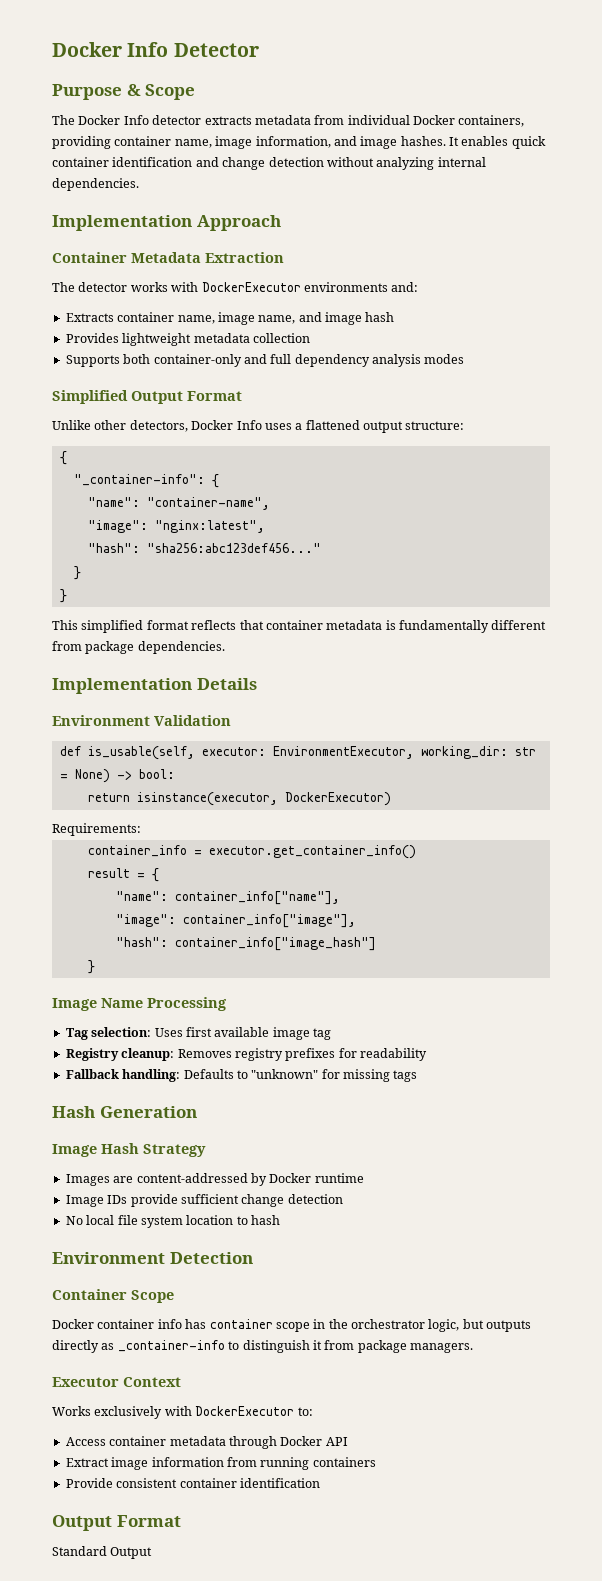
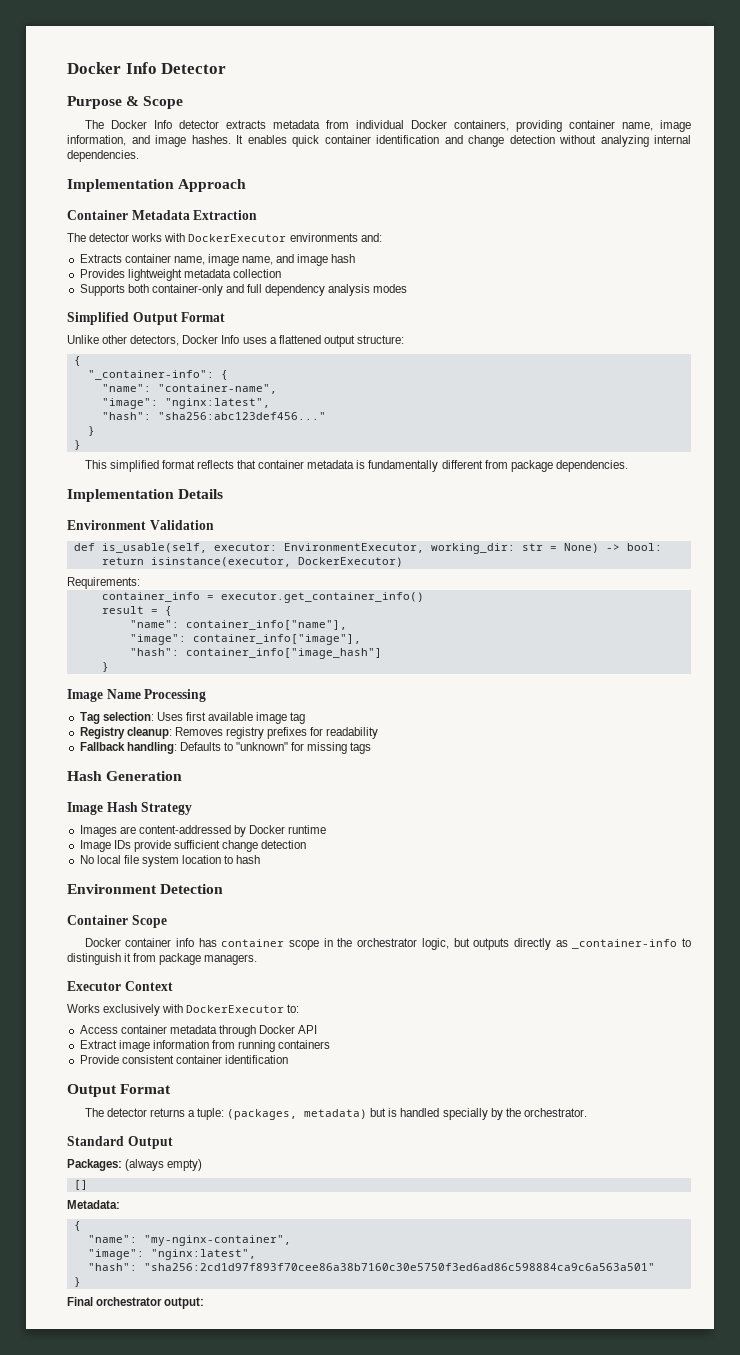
[52,1546,153,1559] Standard Output -> [84,1108,587,1120] [67,1136,173,1149] [67,1159,203,1171] [73,1180,88,1190] [67,1200,120,1209] [73,1221,81,1231] [87,1235,291,1246] [87,1249,256,1260] [87,1263,655,1271] [73,1277,81,1287] [67,1297,205,1309] The detector returns a tuple: (packages, metadata) but is handled specially by the orchestrator. // Standard Output // Packages: (always empty) // [] // Metadata: // { // "name": "my-nginx-container", // "image": "nginx:latest", // "hash": "sha256:2cd1d97f893f70cee86a38b7160c30e5750f3ed6ad86c598884ca9c6a563a501" // } // Final orchestrator output:

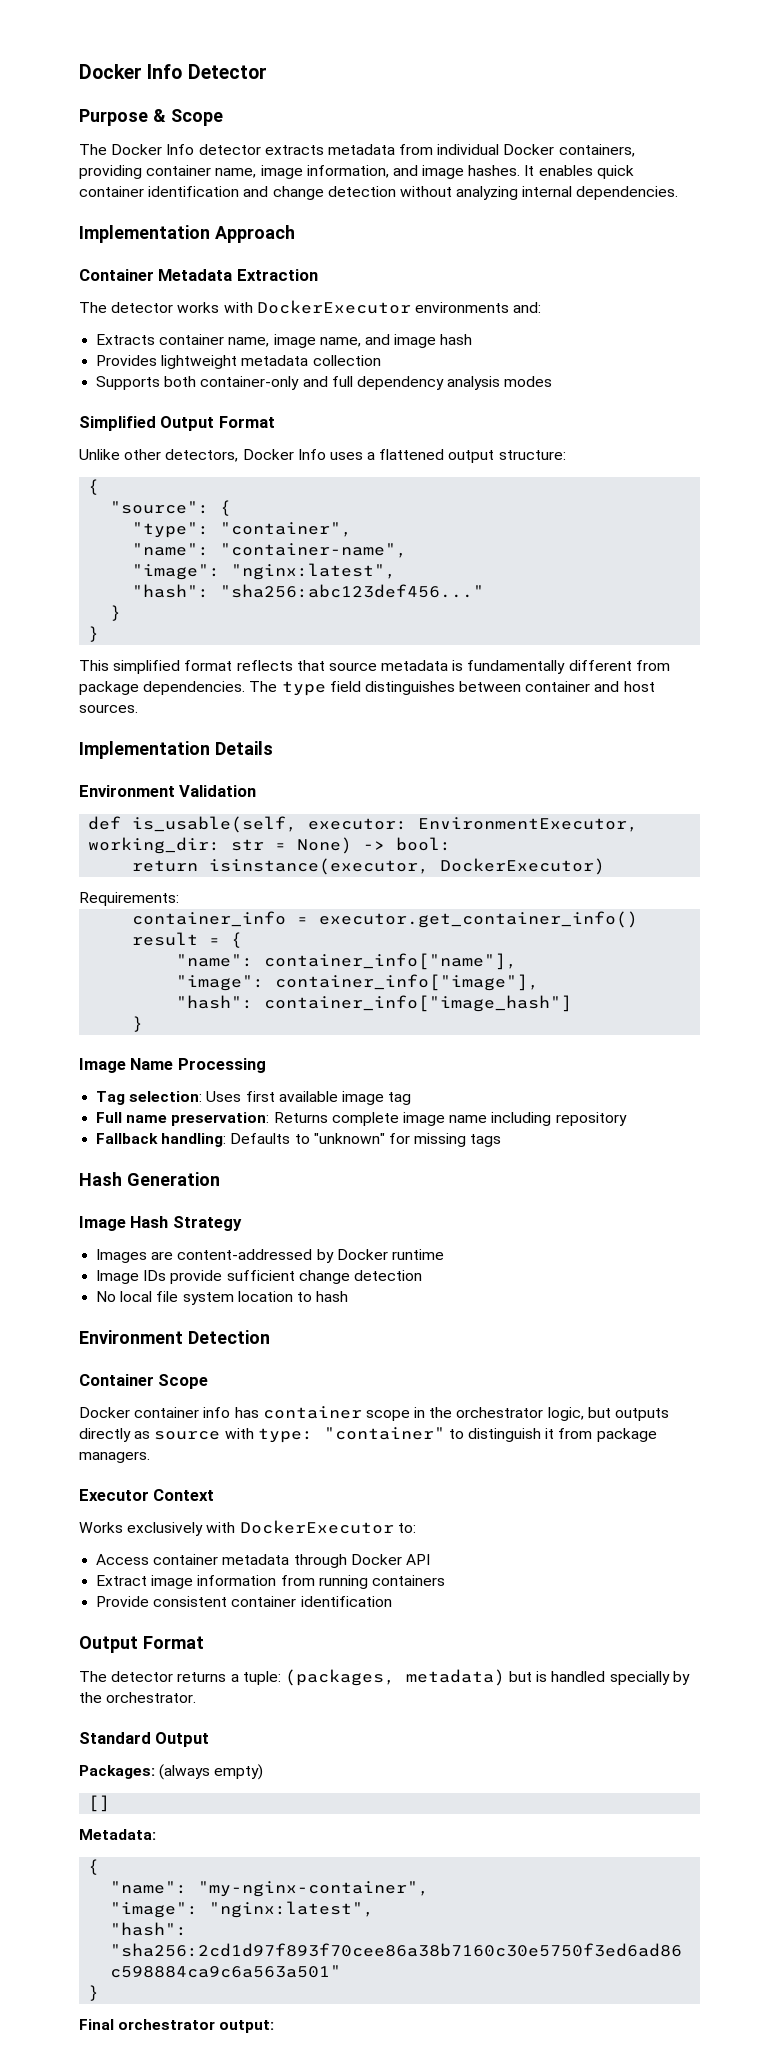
[87,370,228,380] "_container-info": { -> [110,500,232,516] [132,522,353,538] "source": { // "type": "container",
[258,460,305,469] container -> [328,662,377,671] source
(628, 466) none -> [249,681,655,696] [79,704,138,713] The type field distinguishes between container and host sources.
[79,727,379,739] Registry cleanup: Removes registry prefixes for readability -> [96,1112,627,1126] Full name preservation: Returns complete image name including repository
[572,939,678,949] _container-info -> [154,1427,445,1443] source with type: "container"

